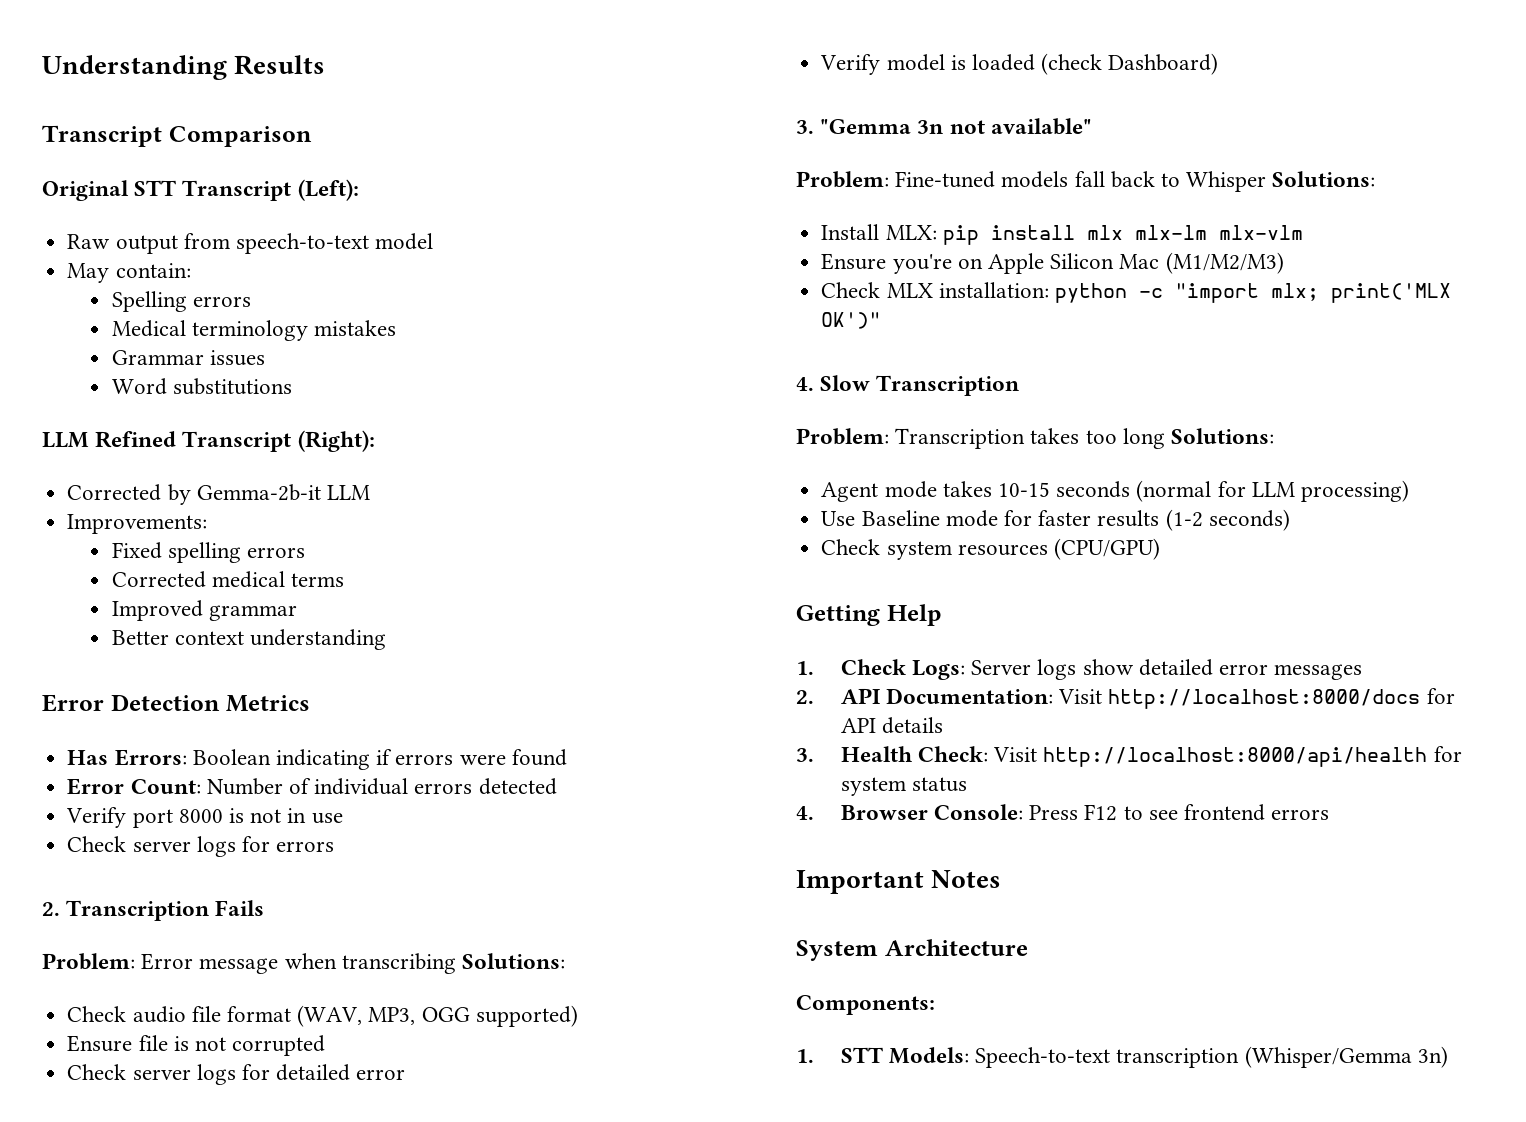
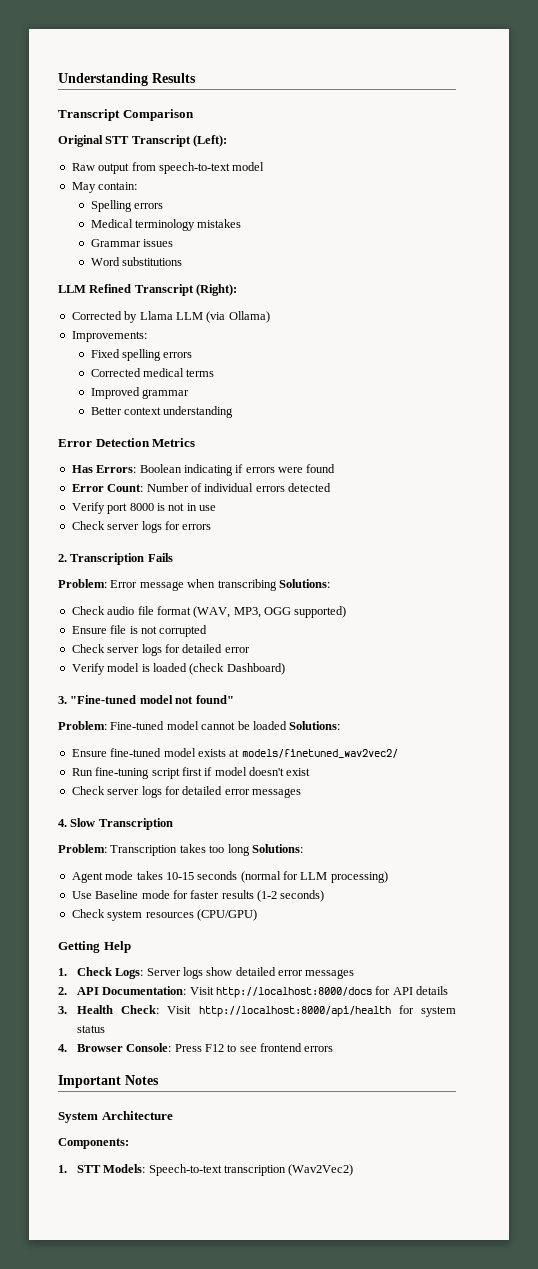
[196,484,370,501] Gemma-2b-it LLM -> [139,311,270,323] Llama LLM (via Ollama)
[820,118,1092,135] [796,171,1376,192] [821,224,1303,245] [821,252,1284,274] [821,282,1451,303] [821,312,882,329] "Gemma 3n not available" // Problem: Fine-tuned models fall back to Whisper Solutions: // Install MLX: pip install mlx mlx-lm mlx-vlm // Ensure you're on Apple Silicon Mac (M1/M2/M3) // Check MLX installation: python -c "import mlx; print('MLX OK')" -> [70,695,234,704] [58,721,341,730] [71,748,398,758] [71,767,311,779] [71,786,301,798] "Fine-tuned model not found" // Problem: Fine-tuned model cannot be loaded Solutions: // Ensure fine-tuned model exists at models/finetuned_wav2vec2/ // Run fine-tuning script first if model doesn't exist // Check server logs for detailed error messages
[1244,1046,1448,1068] (Whisper/Gemma 3n) -> [288,1164,354,1176] (Wav2Vec2)

